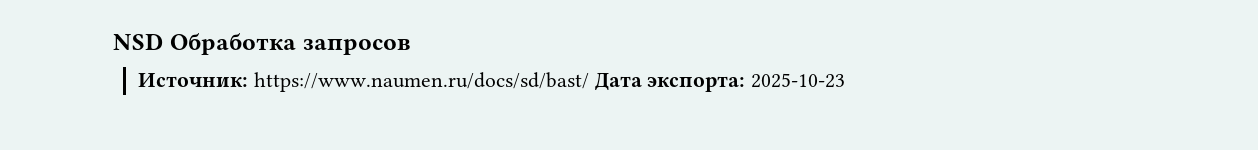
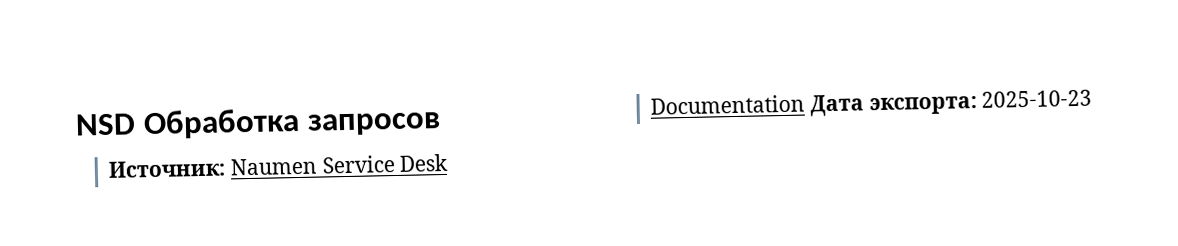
[253,72,589,92] https://www.naumen.ru/docs/sd/bast/ -> [230,153,449,176] [650,94,806,115] Naumen Service Desk Documentation

